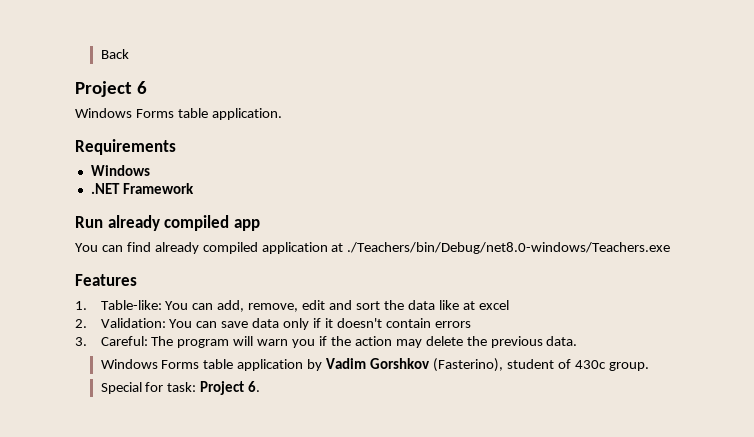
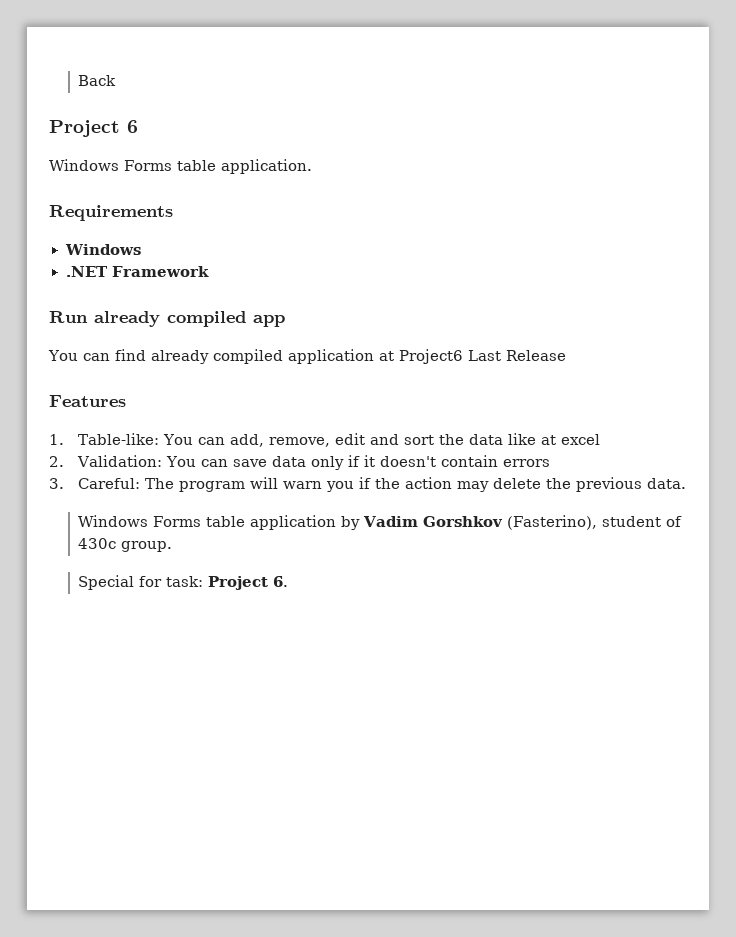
[347,242,671,254] ./Teachers/bin/Debug/net8.0-windows/Teachers.exe -> [398,349,566,364] Project6 Last Release

